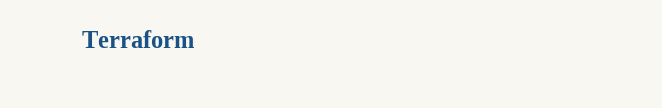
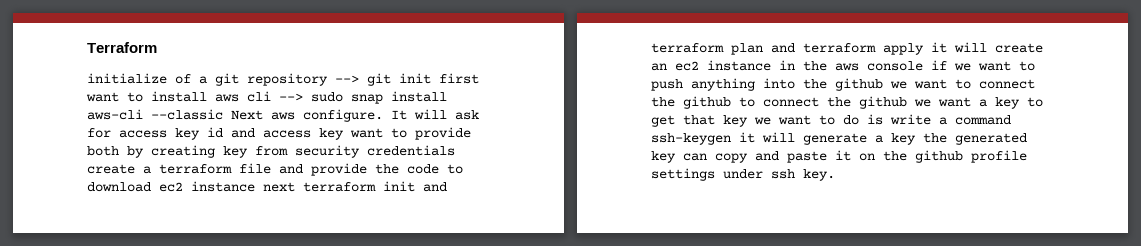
(194, 39) none -> [87,73,479,86] [86,91,447,104] [87,109,479,122] [87,127,471,140] [87,145,455,158] [87,163,463,176] [87,181,447,192] [651,42,1043,55] [651,60,1035,71] [651,78,1035,91] [651,96,1043,109] [651,114,1011,127] [651,132,1027,145] [651,150,1027,163] [651,168,835,181] // initialize of a git repository --> git init first want to install aws cli --> sudo snap install aws-cli --classic Next aws configure. It will ask for access key id and access key want to provide both by creating key from security credentials create a terraform file and provide the code to download ec2 instance next terraform init and terraform plan and terraform apply it will create an ec2 instance in the aws console if we want to push anything into the github we want to connect the github to connect the github we want a key to get that key we want to do is write a command ssh-keygen it will generate a key the generated key can copy and paste it on the github profile settings under ssh key.

